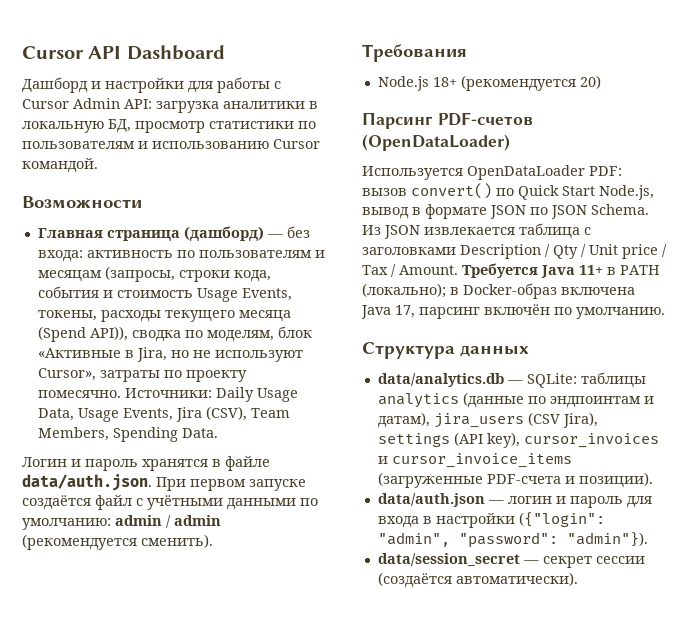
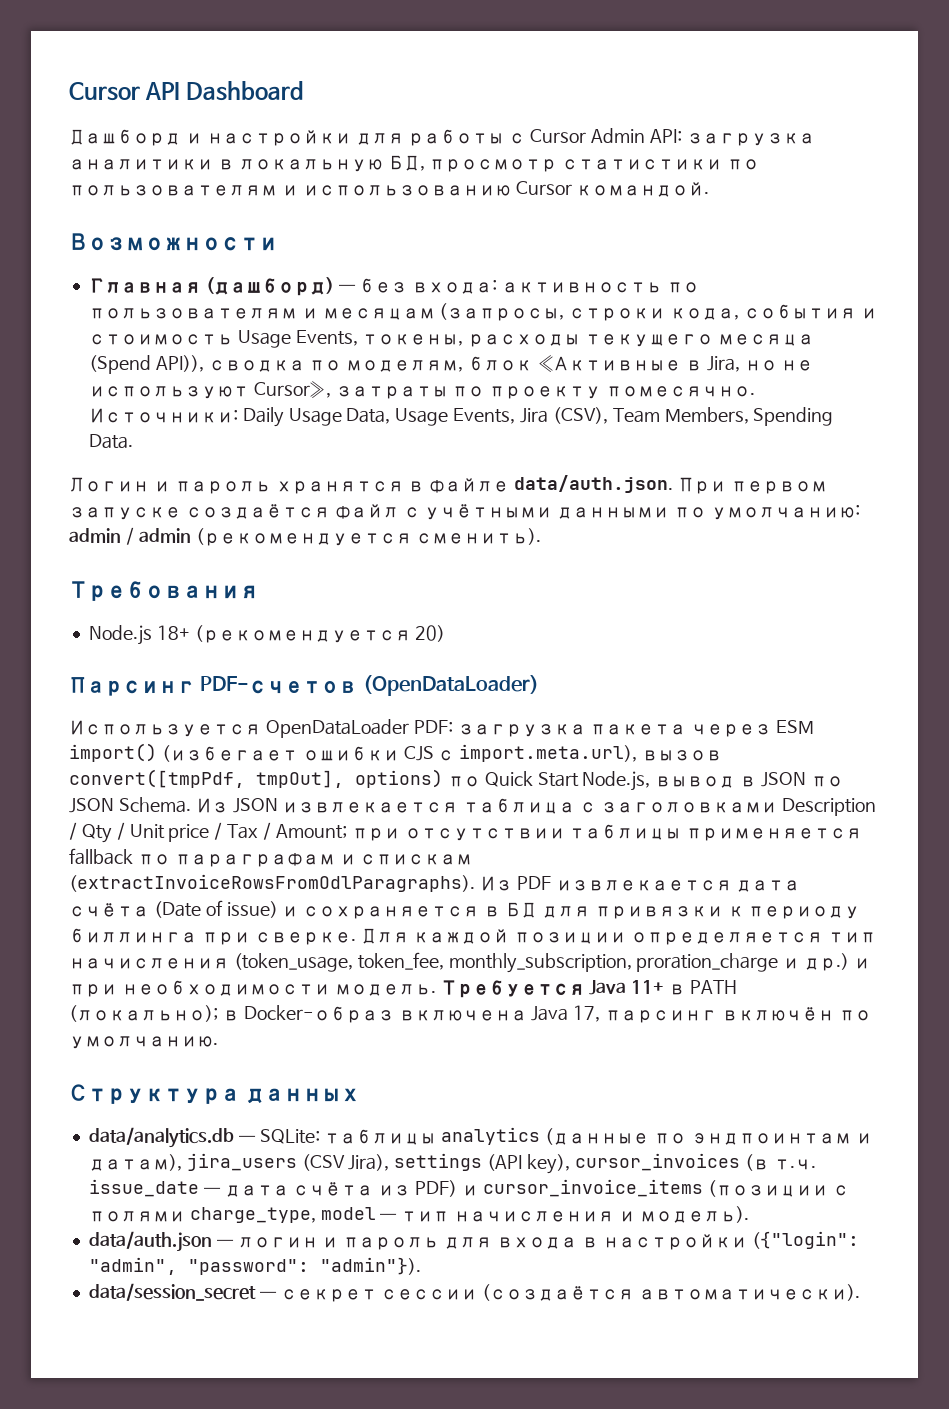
[106,230,180,242] страница -> (201, 285) none
[362,183,492,199] вызов convert() -> [457,720,815,737] [69,743,723,762] [69,769,443,788] загрузка пакета через ESM import() (избегает ошибки CJS с import.meta.url), вызов convert([tmpPdf, tmpOut], options)
[425,204,487,219] формате -> (757, 781) none
[399,265,458,275] Amount. -> [275,824,863,841] [69,848,473,867] [69,874,801,892] [69,900,861,919] [69,928,877,945] [69,952,871,973] [69,980,436,997] Amount; при отсутствии таблицы применяется fallback по параграфам и спискам (extractInvoiceRowsFromOdlParagraphs). Из PDF извлекается дата счёта (Date of issue) и сохраняется в БД для привязки к периоду биллинга при сверке. Для каждой позиции определяется тип начисления (token_usage, token_fee, monthly_subscription, proration_charge и др.) и при необходимости модель.
[377,453,572,468] [377,472,653,488] и cursor_invoice_items (загруженные PDF-счета и позиции). -> [744,1154,816,1171] [88,1179,849,1197] [88,1206,749,1223] (в т.ч. issue_date — дата счёта из PDF) и cursor_invoice_items (позиции с полями charge_type, model — тип начисления и модель).

